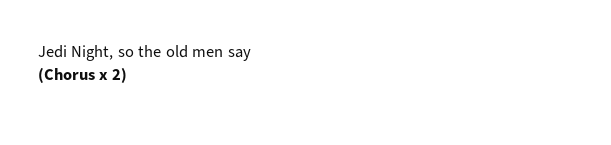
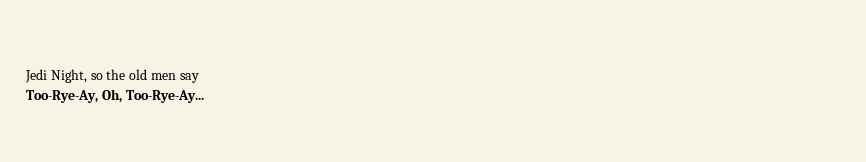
[38,67,127,83] (Chorus x 2) -> [26,89,204,103] Too-Rye-Ay, Oh, Too-Rye-Ay...

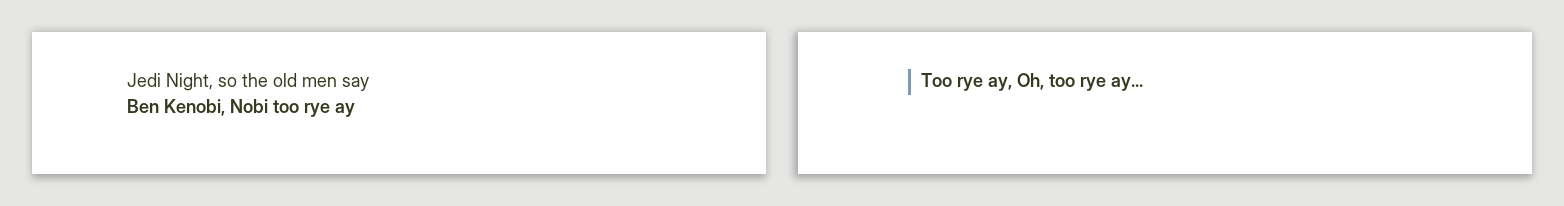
[26,89,204,103] Too-Rye-Ay, Oh, Too-Rye-Ay... -> [127,99,355,117] [920,73,1143,91] Ben Kenobi, Nobi too rye ay // Too rye ay, Oh, too rye ay...

